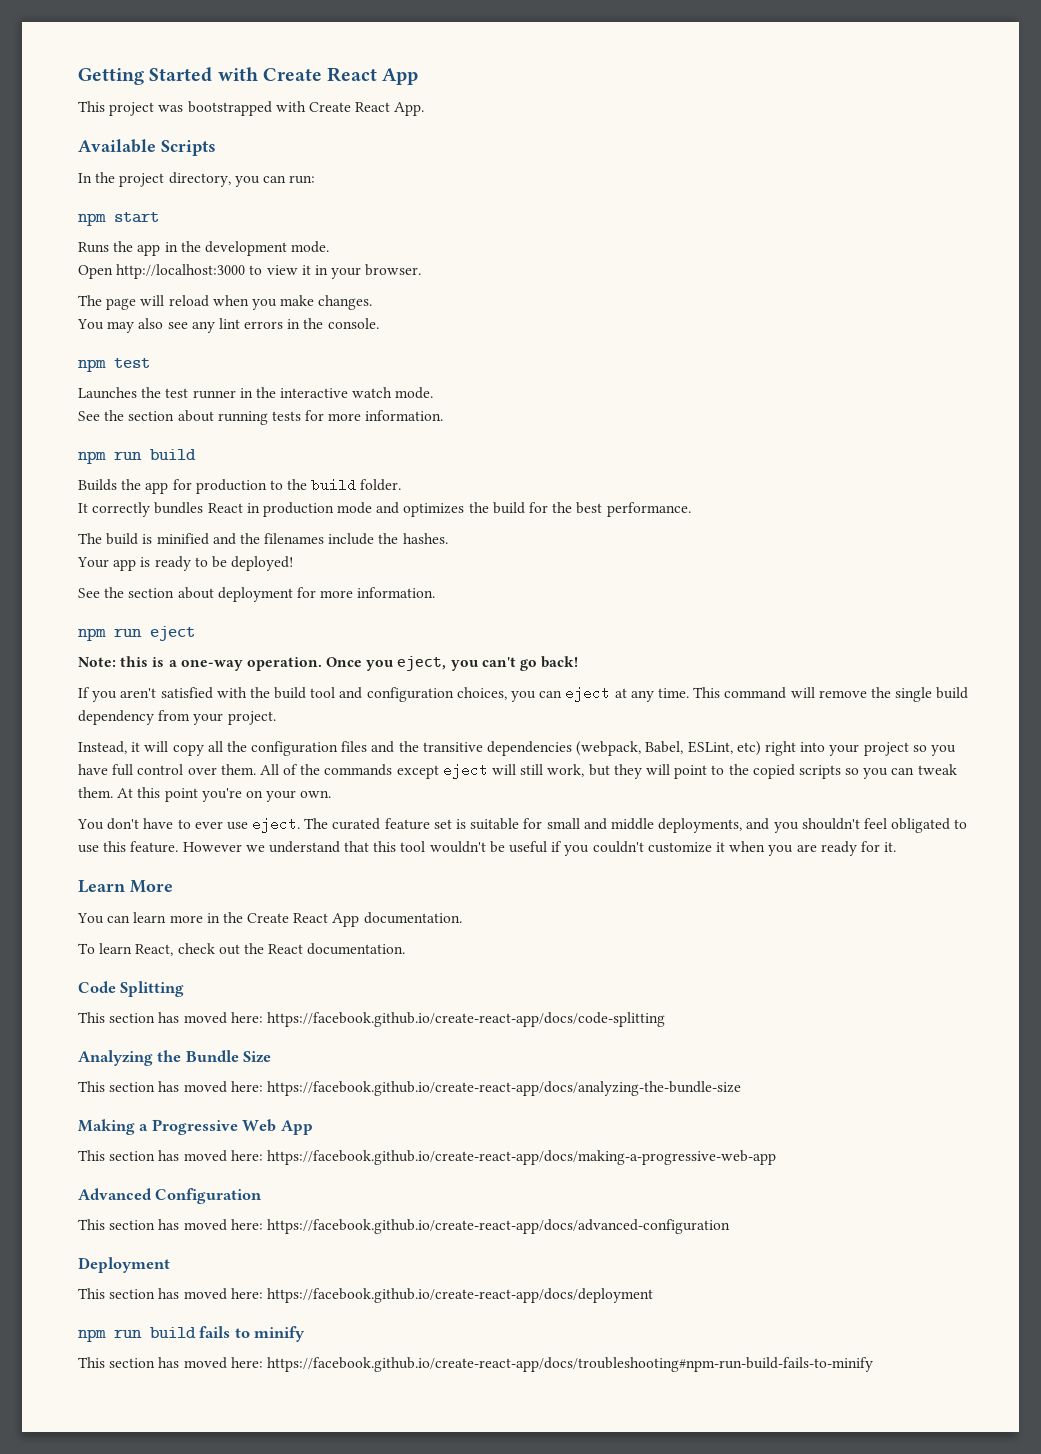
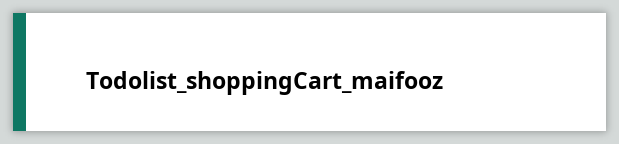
[78,67,419,85] [78,101,425,116] [78,139,216,156] [78,172,316,187] [78,212,159,226] [78,241,330,256] [78,264,422,279] [78,295,373,310] [77,318,379,333] [78,358,150,372] [78,387,434,399] [78,410,444,425] [78,449,196,464] [78,478,402,494] [78,502,691,517] [78,533,448,545] [77,556,294,571] [78,587,436,602] [78,626,195,641] [78,656,579,671] [78,686,969,702] [78,710,276,725] [78,741,956,756] [78,763,957,779] [78,787,332,802] [77,817,968,833] [78,841,897,856] [78,880,173,893] [77,912,462,927] [78,943,406,956] [78,981,185,997] [78,1012,665,1027] [78,1050,272,1066] [78,1081,741,1096] [78,1119,313,1135] [78,1150,776,1165] [78,1188,263,1204] [78,1219,730,1234] [78,1257,170,1273] [78,1288,653,1303] [78,1326,306,1342] [78,1357,873,1372] Getting Started with Create React App // This project was bootstrapped with Create React App. // Available Scripts // In the project directory, you can run: // npm start // Runs the app in the development mode. // Open http://localhost:3000 to view it in your browser. // The page will reload when you make changes. // You may also see any lint errors in the console. // npm test // Launches the test runner in the interactive watch mode. // See the section about running tests for more information. // npm run build // Builds the app for production to the build folder. // It correctly bundles React in production mode and optimizes the build for the best performance. // The build is minified and the filenames include the hashes. // Your app is ready to be deployed! // See the section about deployment for more information. // npm run eject // Note: this is a one-way operation. Once you eject, you can't go back! // If you aren't satisfied with the build tool and configuration choices, you can eject at any time. This command will remove the single build dependency from your project. // Instead, it will copy all the configuration files and the transitive dependencies (webpack, Babel, ESLint, etc) right into your project so you have full control over them. All of the commands except eject will still work, but they will point to the copied scripts so you can tweak them. At this point you're on your own. // You don't have to ever use eject. The curated feature set is suitable for small and middle deployments, and you shouldn't feel obligated to use this feature. However we understand that this tool wouldn't be useful if you couldn't customize it when you are ready for it. // Learn More // You can learn more in the Create React App documentation. // To learn React, check out the React documentation. // Code Splitting // This section has moved here: https://facebook.github.io/create-react-app/docs/code-splitting // Analyzing the Bundle Size // This section has moved here: https://facebook.github.io/create-react-app/docs/analyzing-the-bundle-size // Making a Progressive Web App // This section has moved here: https://facebook.github.io/create-react-app/docs/making-a-progressive-web-app // Advanced Configuration // This section has moved here: https://facebook.github.io/create-react-app/docs/advanced-configuration // Deployment // This section has moved here: https://facebook.github.io/create-react-app/docs/deployment // npm run build fails to minify // This section has moved here: https://facebook.github.io/create-react-app/docs/troubleshooting#npm-run-build-fails-to-minify -> [86,71,443,95] Todolist_shoppingCart_maifooz

